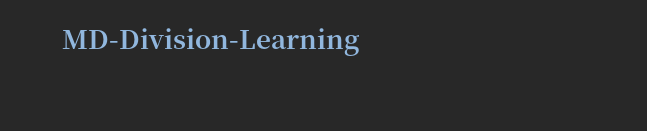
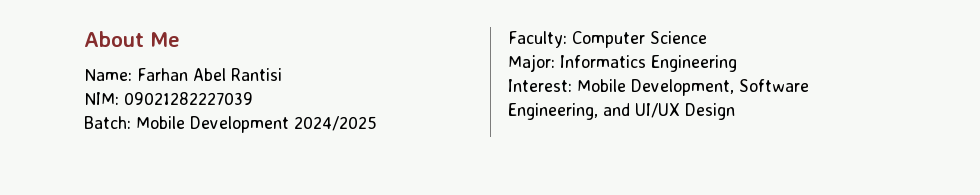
[62,28,360,56] MD-Division-Learning -> [84,31,180,47] [84,68,282,81] [84,92,253,105] [84,116,377,133] [508,31,707,48] [508,54,737,72] [508,79,809,96] [508,103,735,120] About Me // Name: Farhan Abel Rantisi // NIM: 09021282227039 // Batch: Mobile Development 2024/2025 // Faculty: Computer Science // Major: Informatics Engineering // Interest: Mobile Development, Software Engineering, and UI/UX Design

